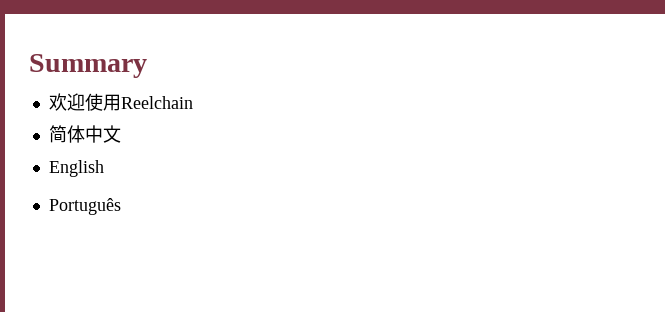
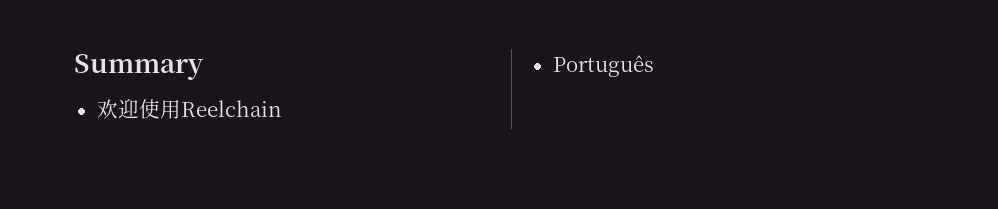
[48,125,121,143] [48,160,104,177] // 简体中文 // English -> (282, 108) none

